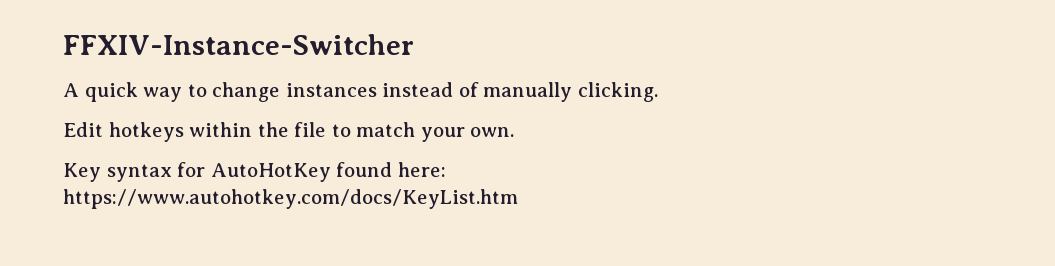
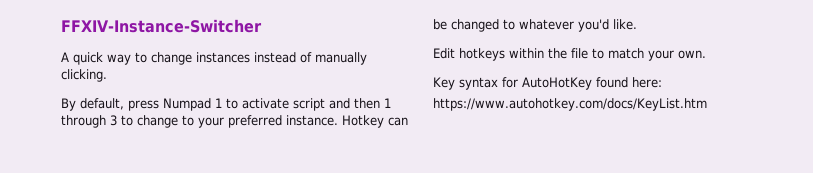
(658, 92) none -> [61,98,391,111] [61,115,408,128] [433,19,637,32] // By default, press Numpad 1 to activate script and then 1 through 3 to change to your preferred instance. Hotkey can be changed to whatever you'd like.

